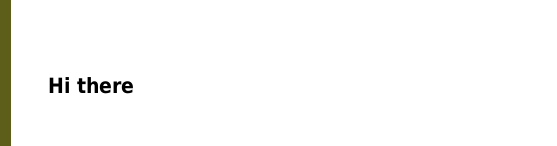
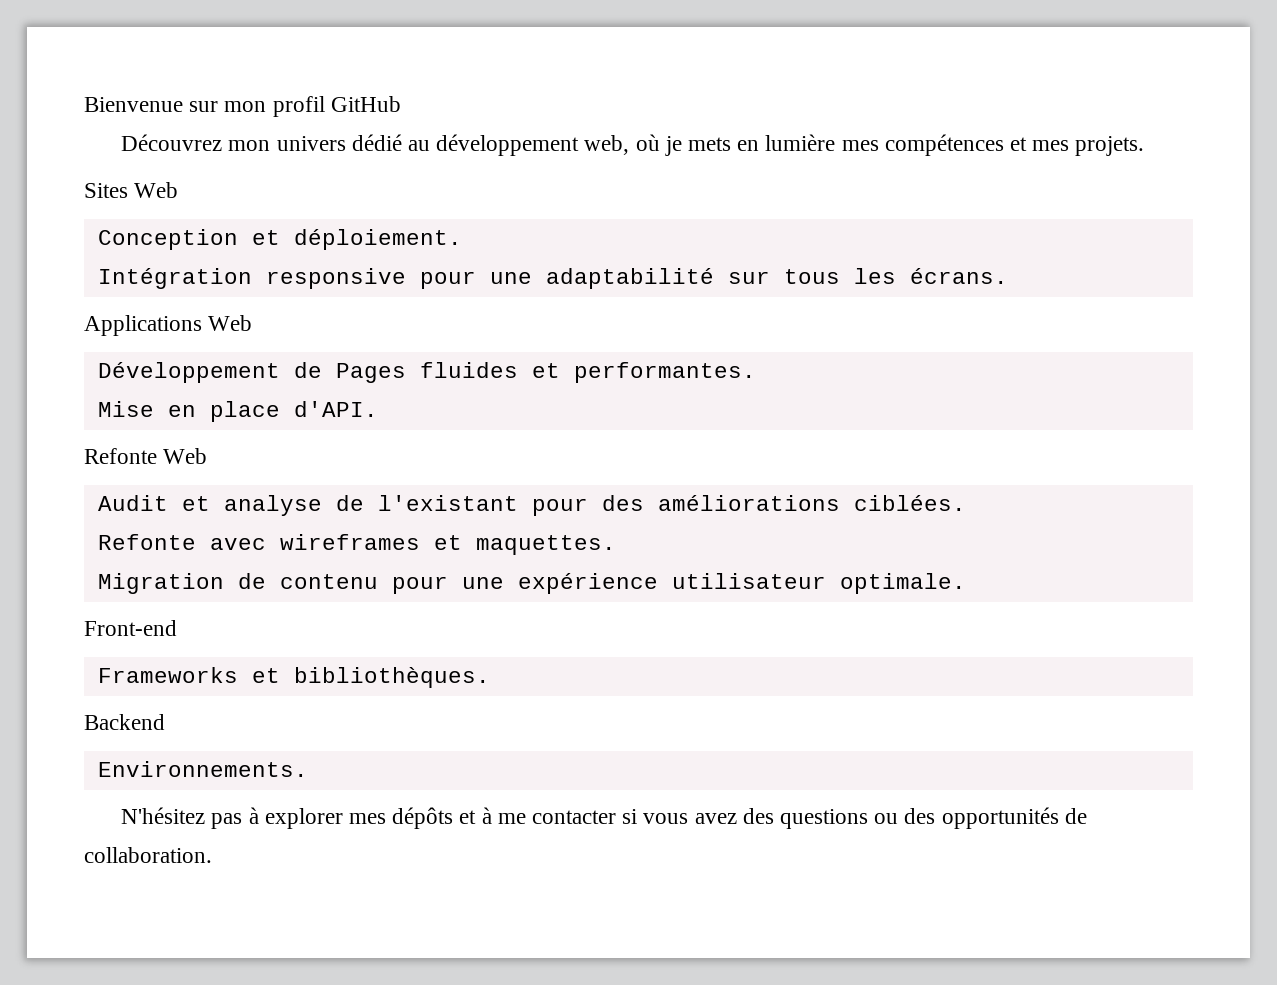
[48,77,134,94] Hi there -> [84,96,401,117] [121,134,1145,156] [84,182,179,198] [97,229,462,250] [97,268,1008,289] [84,315,253,336] [97,362,756,383] [97,401,378,422] [84,448,208,464] [97,495,966,516] [97,534,616,555] [97,573,966,594] [84,620,177,636] [97,667,490,688] [84,714,165,730] [97,761,308,777] [121,807,1087,829] [84,847,212,863] Bienvenue sur mon profil GitHub // Découvrez mon univers dédié au développement web, où je mets en lumière mes compétences et mes projets. // Sites Web // Conception et déploiement. // Intégration responsive pour une adaptabilité sur tous les écrans. // Applications Web // Développement de Pages fluides et performantes. // Mise en place d'API. // Refonte Web // Audit et analyse de l'existant pour des améliorations ciblées. // Refonte avec wireframes et maquettes. // Migration de contenu pour une expérience utilisateur optimale. // Front-end // Frameworks et bibliothèques. // Backend // Environnements. // N'hésitez pas à explorer mes dépôts et à me contacter si vous avez des questions ou des opportunités de collaboration.

